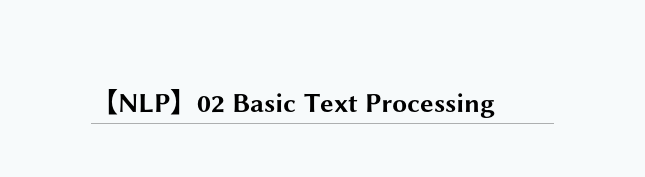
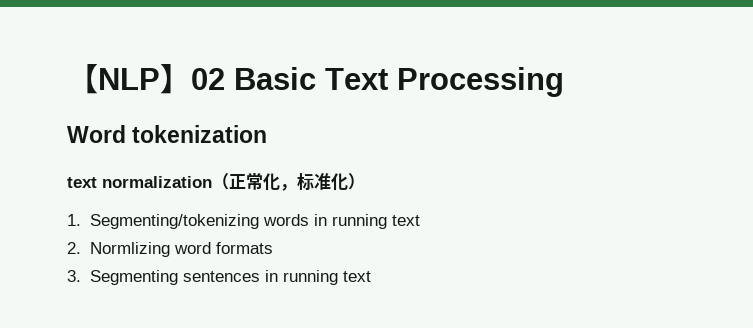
(495, 105) none -> [67,125,268,143] [67,173,365,191] [67,214,420,229] [67,242,273,257] [67,270,371,285] // Word tokenization // text normalization（正常化，标准化） // 1. Segmenting/tokenizing words in running text // 2. Normlizing word formats // 3. Segmenting sentences in running text

